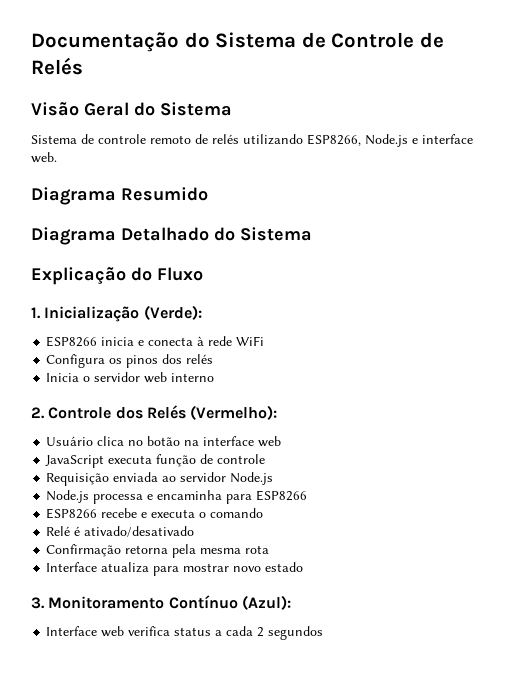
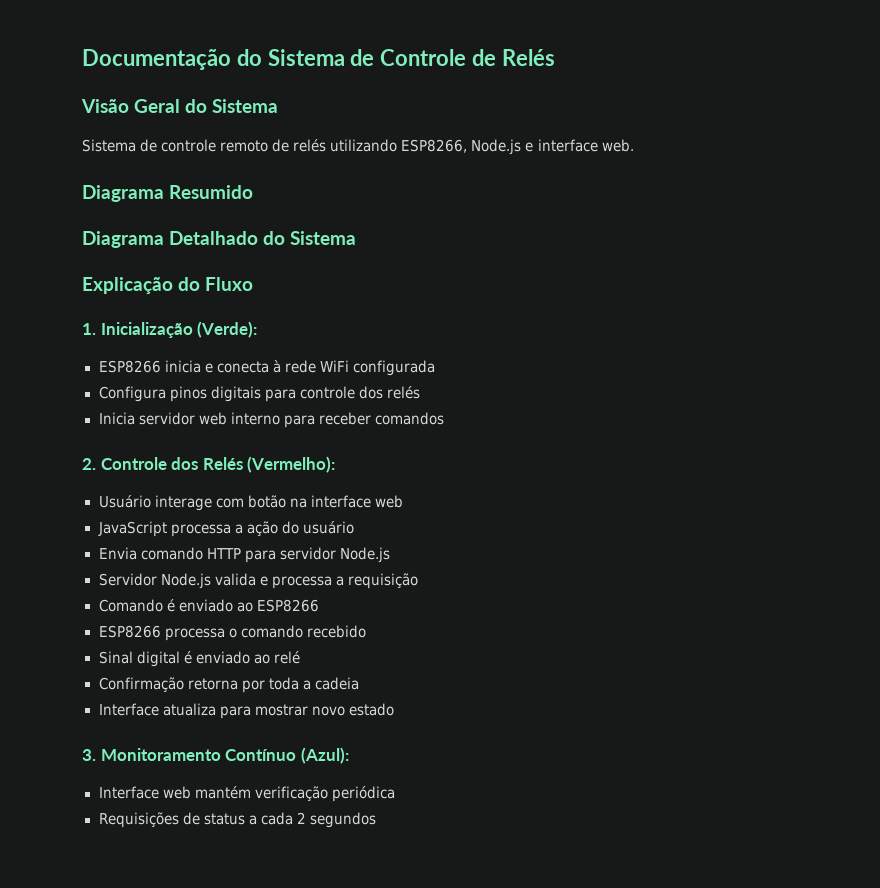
(265, 341) none -> [352,360,435,376] configurada
[109,355,159,368] os pinos -> [169,386,355,402] pinos digitais para controle
[83,376,91,382] o -> (135, 418) none
(215, 377) none -> [283,412,444,428] para receber comandos
[97,436,144,446] clica no -> [154,495,244,511] interage com
[108,454,266,467] [46,472,274,486] [46,490,253,504] executa função de controle // Requisição enviada ao servidor Node.js // Node.js processa e encaminha para -> [170,521,354,537] [98,547,390,563] [98,573,418,589] [98,599,253,612] processa a ação do usuário // Envia comando HTTP para servidor Node.js // Servidor Node.js valida e processa a requisição // Comando é enviado ao
[101,508,196,518] recebe e executa -> [164,628,225,641] processa
[46,526,195,537] [46,544,270,558] // Relé é ativado/desativado // Confirmação retorna pela mesma rota -> [306,625,366,638] [98,651,300,667] [98,677,359,693] recebido // Sinal digital é enviado ao relé // Confirmação retorna por toda a cadeia
[128,626,171,636] verifica -> [194,786,395,802] [98,812,200,828] mantém verificação periódica // Requisições de

